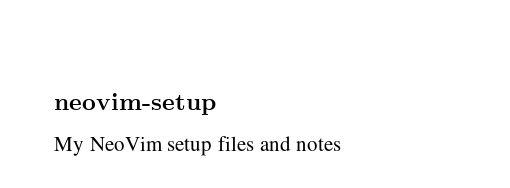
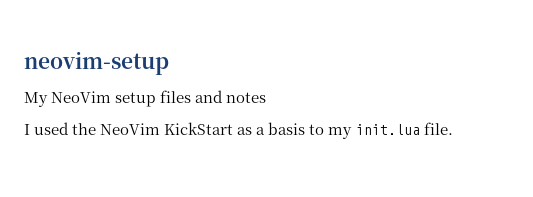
(342, 144) none -> [24,122,453,139] // I used the NeoVim KickStart as a basis to my init.lua file.

